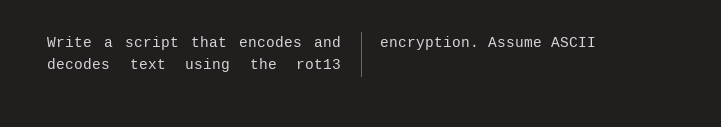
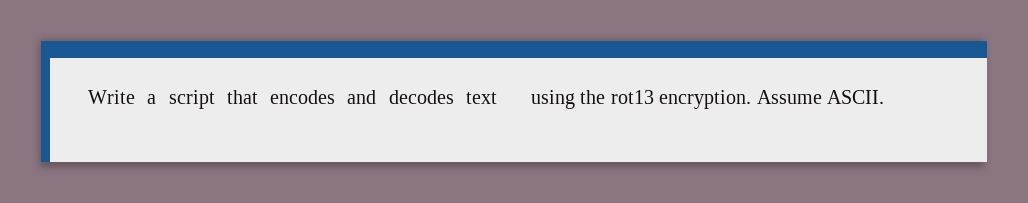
[551,37,596,47] ASCII -> [827,90,884,104] ASCII.

